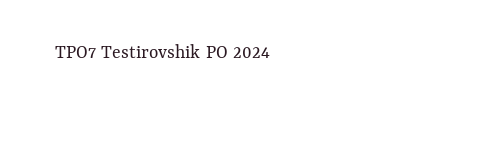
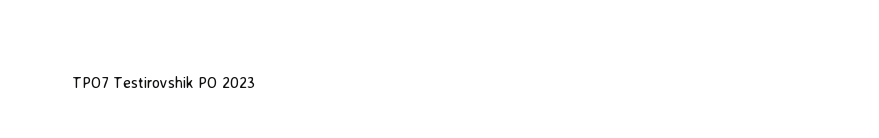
[233,47,271,58] 2024 -> [221,77,255,88] 2023

